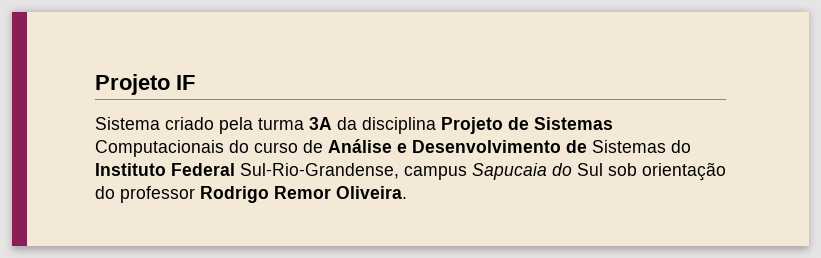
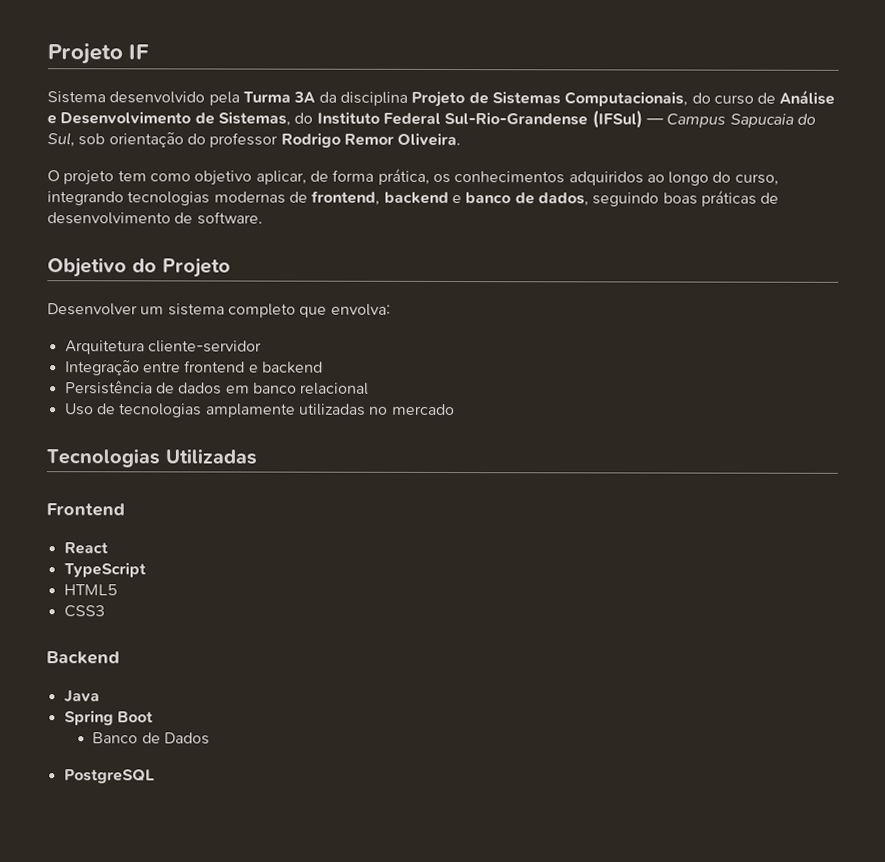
[165,117,304,134] criado pela turma -> [109,91,291,106] desenvolvido pela Turma
[95,140,224,157] Computacionais -> [564,91,689,107] Computacionais,
[592,140,666,153] Sistemas -> [217,111,291,127] Sistemas,
[240,163,467,180] Sul-Rio-Grandense, campus -> [444,110,727,129] Sul-Rio-Grandense (IFSul) — Campus
[577,163,603,176] Sul -> [47,132,75,148] Sul,
(407, 192) none -> [47,168,779,186] [47,190,780,207] [47,211,263,225] [47,257,231,278] [47,303,391,318] [64,340,262,355] [64,359,323,376] [64,380,370,395] [64,403,455,418] [46,448,257,468] [46,503,125,517] [63,542,108,555] [63,562,146,578] [63,584,118,596] [63,605,105,618] [46,651,120,665] [63,690,100,703] [63,710,153,726] [92,732,211,745] [63,769,155,784] // O projeto tem como objetivo aplicar, de forma prática, os conhecimentos adquiridos ao longo do curso, integrando tecnologias modernas de frontend, backend e banco de dados, seguindo boas práticas de desenvolvimento de software. // Objetivo do Projeto // Desenvolver um sistema completo que envolva: // Arquitetura cliente-servidor // Integração entre frontend e backend // Persistência de dados em banco relacional // Uso de tecnologias amplamente utilizadas no mercado // Tecnologias Utilizadas // Frontend // React // TypeScript // HTML5 // CSS3 // Backend // Java // Spring Boot // Banco de Dados // PostgreSQL

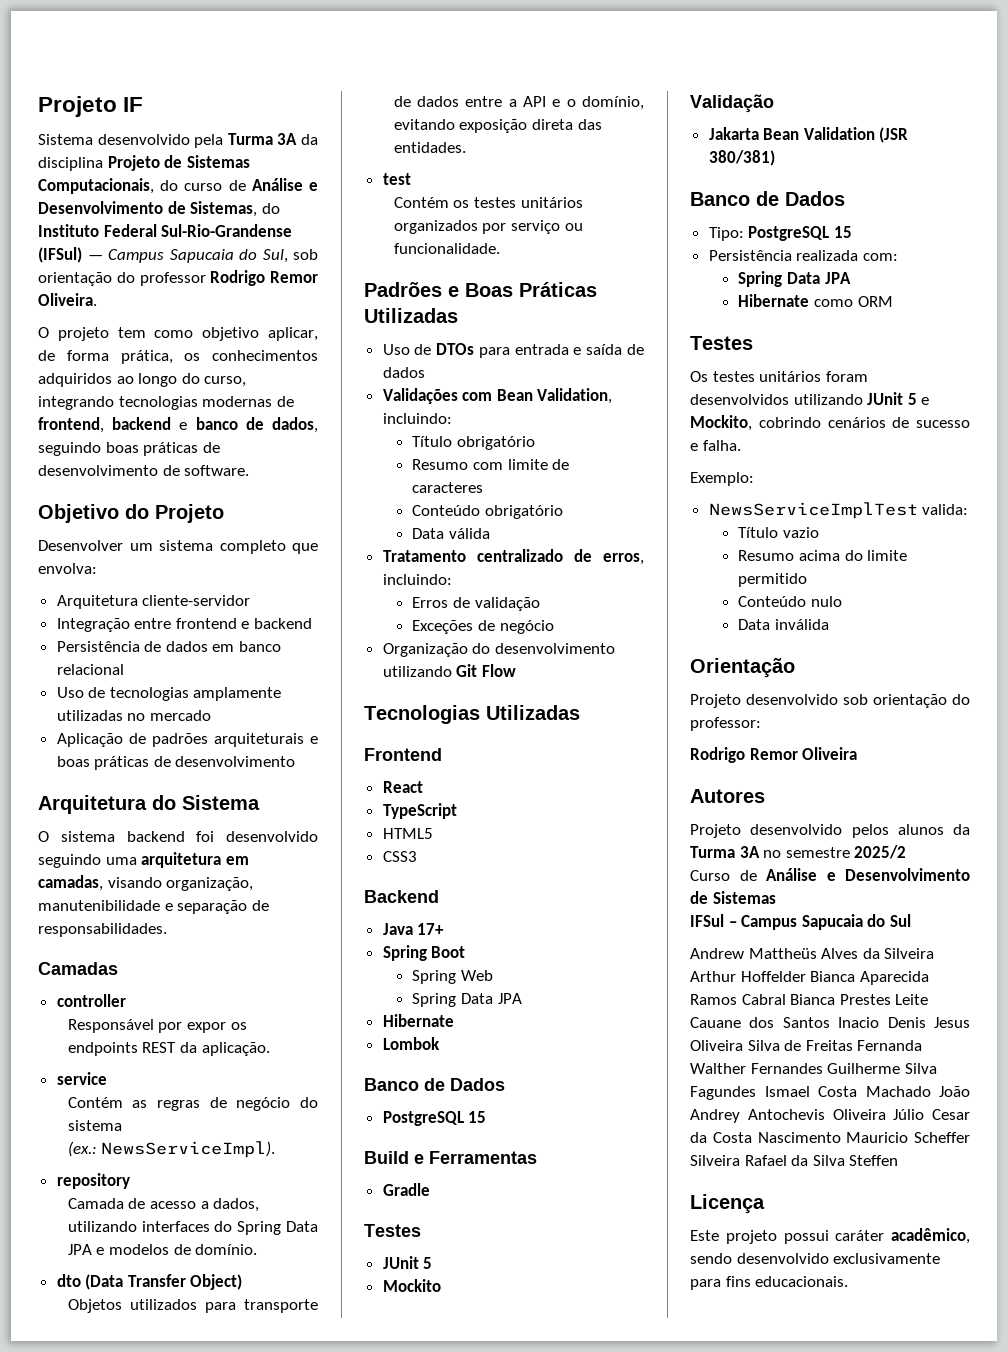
(455, 409) none -> [56,733,318,747] [56,756,296,770] [38,795,260,814] [38,831,318,842] [38,852,249,868] [38,875,254,891] [38,900,269,914] [38,923,167,937] [38,962,118,975] [56,994,126,1007] [67,1019,247,1033] [67,1042,270,1056] [56,1072,107,1085] [67,1097,318,1111] [67,1120,122,1131] [67,1141,276,1158] [56,1173,130,1189] [67,1198,260,1212] [67,1221,318,1235] [67,1244,258,1255] [56,1274,243,1290] [67,1299,318,1313] [393,96,644,110] [393,119,602,133] [393,142,466,153] [382,173,411,185] [393,197,583,208] [393,220,583,234] [393,243,500,254] [364,282,597,297] [364,308,458,323] [382,343,644,358] [382,367,425,378] [382,388,613,404] [382,413,452,424] [412,436,536,450] [412,459,570,470] [412,482,484,493] [412,505,564,519] [412,528,491,539] [382,549,644,565] [382,574,452,585] [412,597,540,611] [412,620,554,634] [382,643,615,657] [382,664,516,677] // Aplicação de padrões arquiteturais e boas práticas de desenvolvimento // Arquitetura do Sistema // O sistema backend foi desenvolvido seguindo uma arquitetura em camadas, visando organização, manutenibilidade e separação de responsabilidades. // Camadas // controller // Responsável por expor os endpoints REST da aplicação. // service // Contém as regras de negócio do sistema // (ex.: NewsServiceImpl). // repository // Camada de acesso a dados, utilizando interfaces do Spring Data JPA e modelos de domínio. // dto (Data Transfer Object) // Objetos utilizados para transporte de dados entre a API e o domínio, evitando exposição direta das entidades. // test // Contém os testes unitários organizados por serviço ou funcionalidade. // Padrões e Boas Práticas Utilizadas // Uso de DTOs para entrada e saída de dados // Validações com Bean Validation, incluindo: // Título obrigatório // Resumo com limite de caracteres // Conteúdo obrigatório // Data válida // Tratamento centralizado de erros, incluindo: // Erros de validação // Exceções de negócio // Organização do desenvolvimento utilizando Git Flow
(100, 696) none -> [417,923,445,935] 17+
[92,732,211,745] [63,769,155,784] Banco de Dados // PostgreSQL -> [412,970,494,984] [412,993,522,1007] [382,1014,454,1027] [382,1037,440,1050] [364,1078,505,1091] [382,1111,487,1126] [364,1151,537,1164] [382,1183,430,1196] [364,1224,421,1237] [382,1256,433,1269] [382,1279,441,1292] [690,94,774,113] [708,127,909,143] [708,150,775,166] [690,191,845,206] [708,226,852,241] [708,250,898,261] [738,271,851,287] [738,294,893,307] [690,336,753,350] [690,371,868,382] [690,392,930,405] [690,415,970,431] [690,440,741,451] [690,472,754,486] [708,502,969,519] [738,527,820,538] [738,550,908,561] [738,573,808,587] [738,596,843,607] [738,619,830,630] [690,658,795,678] [690,694,970,708] [690,717,761,731] [690,747,858,763] [690,789,765,803] [690,824,970,838] [690,845,907,859] [690,868,970,881] [690,891,776,904] [690,914,911,930] [690,948,935,959] [690,971,929,985] [690,994,929,1005] [690,1017,970,1028] [690,1040,923,1051] [690,1063,937,1074] [690,1086,970,1100] [690,1109,970,1123] [690,1132,970,1143] [690,1155,899,1166] [690,1194,765,1214] [690,1228,970,1244] [690,1253,941,1264] [690,1276,849,1290] Spring Web // Spring Data JPA // Hibernate // Lombok // Banco de Dados // PostgreSQL 15 // Build e Ferramentas // Gradle // Testes // JUnit 5 // Mockito // Validação // Jakarta Bean Validation (JSR 380/381) // Banco de Dados // Tipo: PostgreSQL 15 // Persistência realizada com: // Spring Data JPA // Hibernate como ORM // Testes // Os testes unitários foram desenvolvidos utilizando JUnit 5 e Mockito, cobrindo cenários de sucesso e falha. // Exemplo: // NewsServiceImplTest valida: // Título vazio // Resumo acima do limite permitido // Conteúdo nulo // Data inválida // Orientação // Projeto desenvolvido sob orientação do professor: // Rodrigo Remor Oliveira // Autores // Projeto desenvolvido pelos alunos da Turma 3A no semestre 2025/2 // Curso de Análise e Desenvolvimento de Sistemas // IFSul – Campus Sapucaia do Sul // Andrew Mattheüs Alves da Silveira Arthur Hoffelder Bianca Aparecida Ramos Cabral Bianca Prestes Leite Cauane dos Santos Inacio Denis Jesus Oliveira Silva de Freitas Fernanda Walther Fernandes Guilherme Silva Fagundes Ismael Costa Machado João Andrey Antochevis Oliveira Júlio Cesar da Costa Nascimento Mauricio Scheffer Silveira Rafael da Silva Steffen // Licença // Este projeto possui caráter acadêmico, sendo desenvolvido exclusivamente para fins educacionais.

